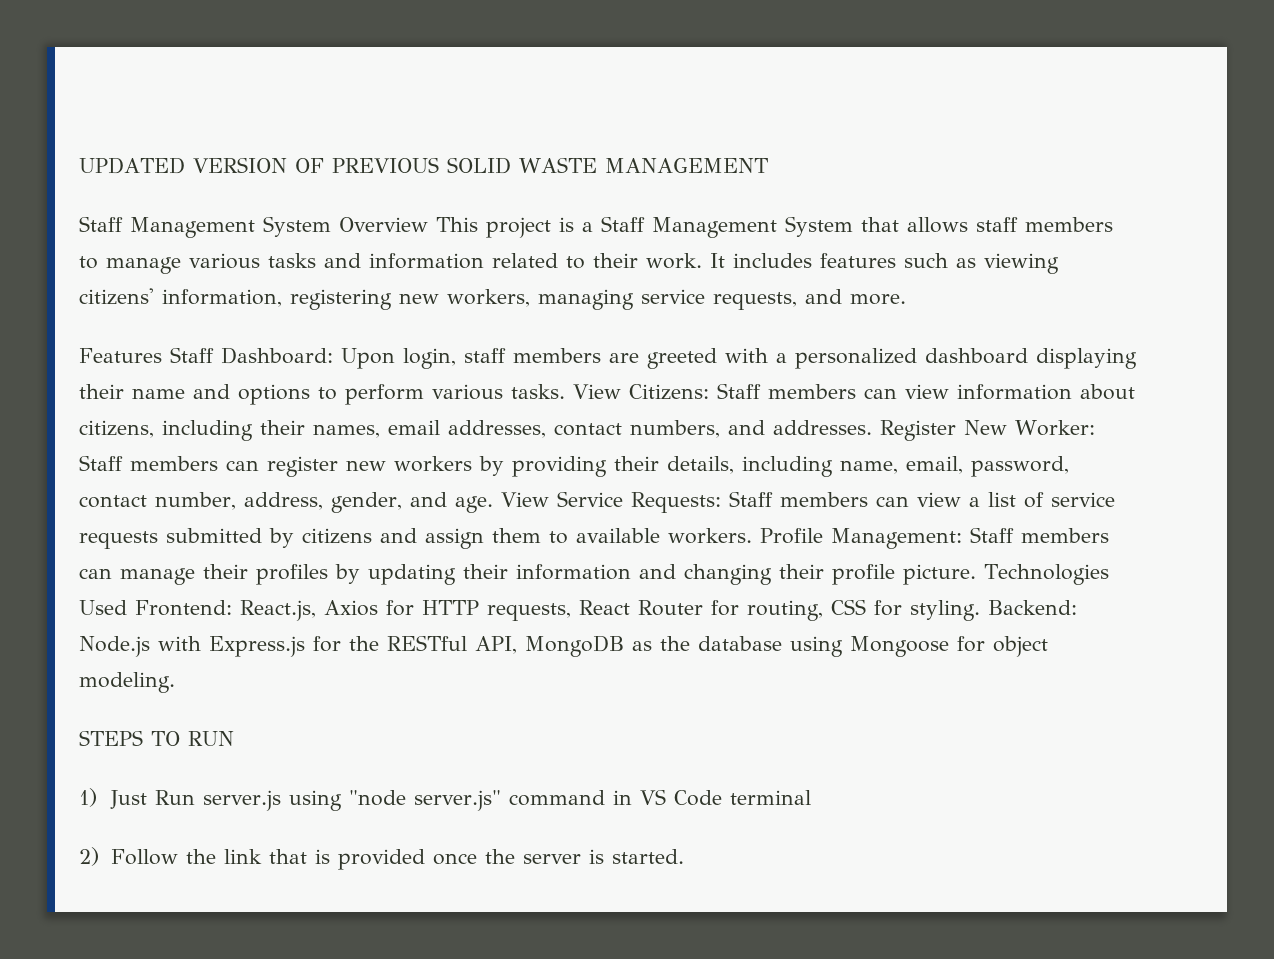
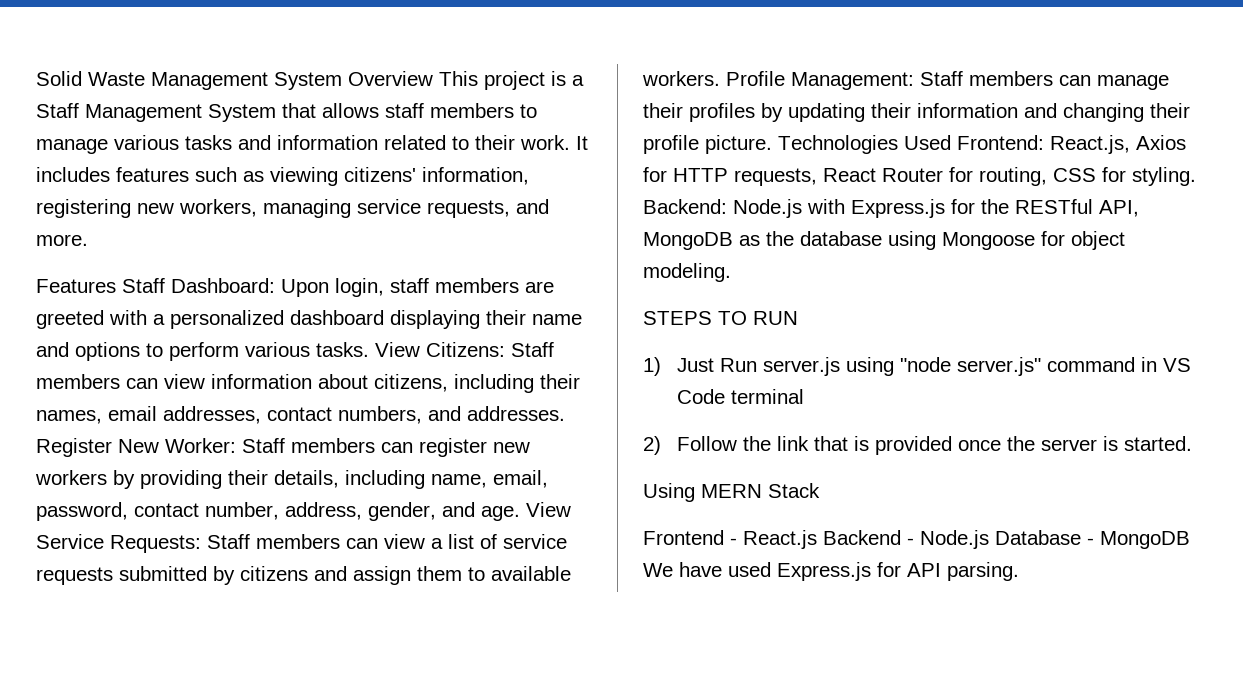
[79,157,768,174] [79,216,123,232] UPDATED VERSION OF PREVIOUS SOLID WASTE MANAGEMENT // Staff -> [36,71,145,86] Solid Waste
(684, 856) none -> [643,483,820,502] [643,530,1190,549] [643,562,1019,581] // Using MERN Stack // Frontend - React.js Backend - Node.js Database - MongoDB We have used Express.js for API parsing.

